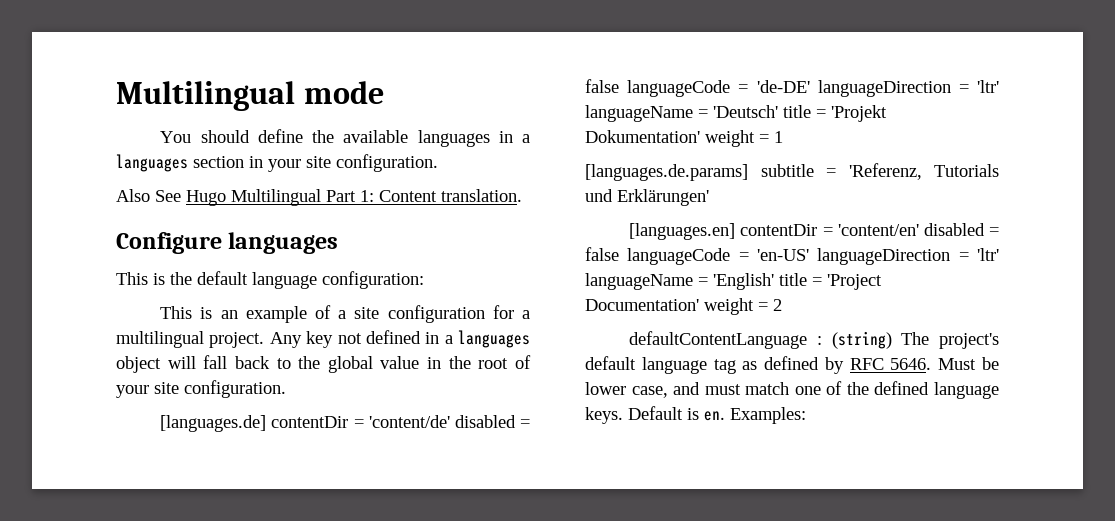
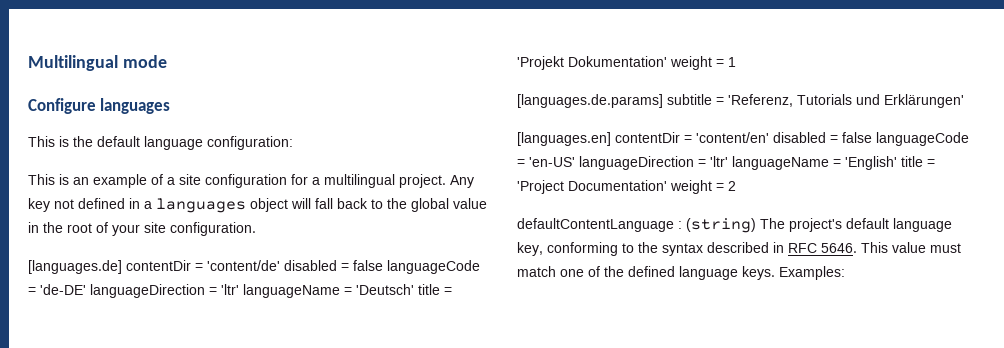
[160,129,530,147] [116,154,438,172] [116,189,522,206] // You should define the available languages in a languages section in your site configuration. // Also See Hugo Multilingual Part 1: Content translation. -> (167, 61) none
[713,356,999,374] [585,382,701,398] tag as defined by RFC 5646. Must be lower case, and -> [517,242,926,256] key, conforming to the syntax described in RFC 5646. This value
[628,406,725,421] Default is en. -> (775, 273) none

